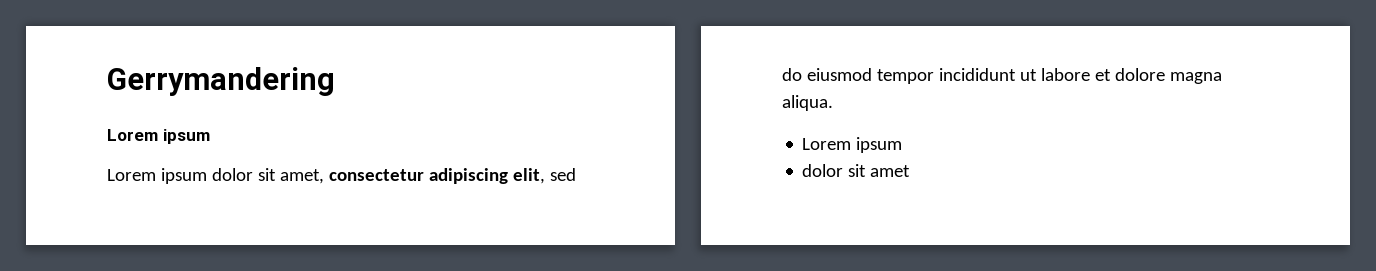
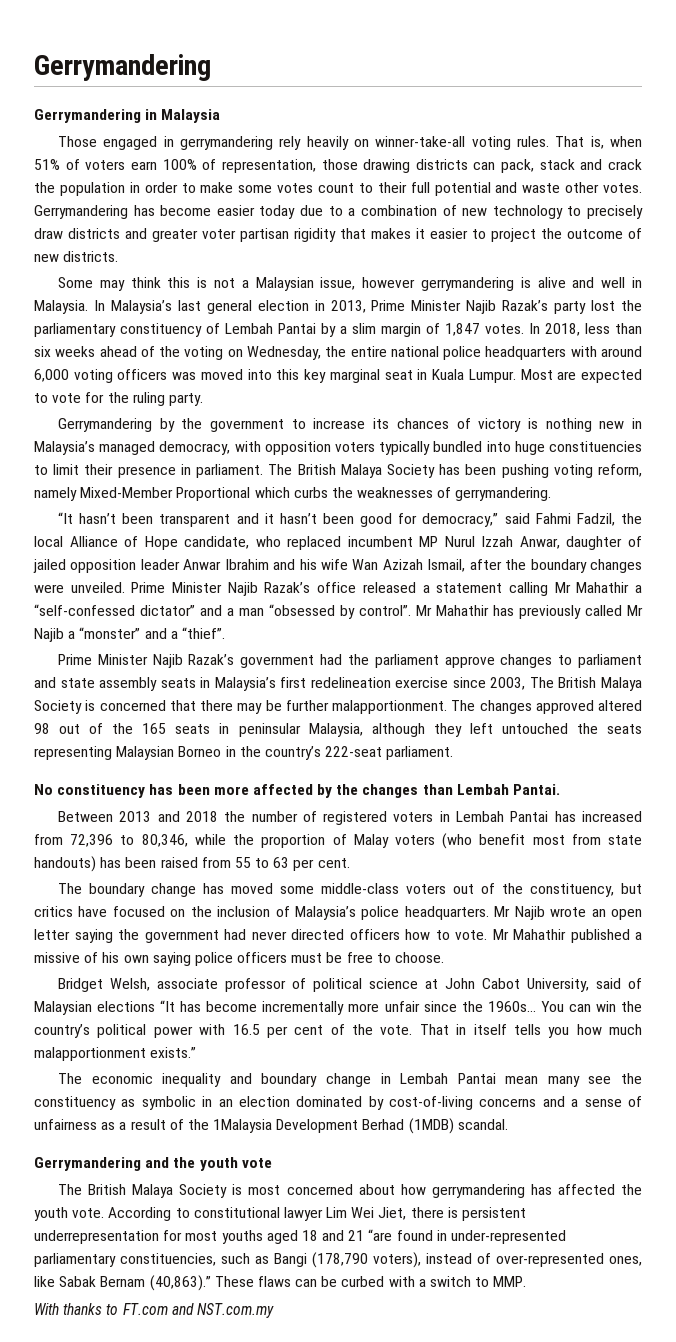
[107,129,210,144] [107,168,576,184] [782,68,1222,84] [782,95,833,111] [802,137,903,153] [802,164,911,177] Lorem ipsum // Lorem ipsum dolor sit amet, consectetur adipiscing elit, sed do eiusmod tempor incididunt ut labore et dolore magna aliqua. // Lorem ipsum // dolor sit amet -> [34,109,221,123] [58,136,642,150] [34,159,642,173] [34,182,642,196] [34,205,644,219] [34,228,642,242] [34,251,119,262] [58,277,642,291] [34,300,643,314] [34,323,642,337] [34,346,642,360] [34,369,643,383] [34,392,203,406] [58,418,643,432] [34,441,642,455] [34,464,642,478] [34,487,552,501] [58,512,642,527] [34,536,643,550] [33,559,643,573] [34,582,643,596] [34,604,643,619] [34,627,225,642] [58,654,642,668] [34,677,643,691] [34,700,642,714] [34,723,642,737] [34,746,454,760] [34,784,561,798] [58,811,642,825] [34,833,642,849] [34,856,350,872] [58,883,643,897] [34,906,642,920] [34,929,642,943] [34,952,445,966] [58,978,642,992] [34,1000,642,1015] [34,1024,642,1038] [34,1047,197,1061] [58,1073,642,1087] [34,1096,642,1110] [34,1118,508,1134] [34,1157,272,1171] [58,1184,642,1198] [34,1207,527,1221] [34,1229,567,1244] [34,1252,642,1268] [34,1275,527,1291] [34,1303,274,1318] Gerrymandering in Malaysia // Those engaged in gerrymandering rely heavily on winner-take-all voting rules. That is, when 51% of voters earn 100% of representation, those drawing districts can pack, stack and crack the population in order to make some votes count to their full potential and waste other votes. Gerrymandering has become easier today due to a combination of new technology to precisely draw districts and greater voter partisan rigidity that makes it easier to project the outcome of new districts. // Some may think this is not a Malaysian issue, however gerrymandering is alive and well in Malaysia. In Malaysia’s last general election in 2013, Prime Minister Najib Razak’s party lost the parliamentary constituency of Lembah Pantai by a slim margin of 1,847 votes. In 2018, less than six weeks ahead of the voting on Wednesday, the entire national police headquarters with around 6,000 voting officers was moved into this key marginal seat in Kuala Lumpur. Most are expected to vote for the ruling party. // Gerrymandering by the government to increase its chances of victory is nothing new in Malaysia’s managed democracy, with opposition voters typically bundled into huge constituencies to limit their presence in parliament. The British Malaya Society has been pushing voting reform, namely Mixed-Member Proportional which curbs the weaknesses of gerrymandering. // “It hasn’t been transparent and it hasn’t been good for democracy,” said Fahmi Fadzil, the local Alliance of Hope candidate, who replaced incumbent MP Nurul Izzah Anwar, daughter of jailed opposition leader Anwar Ibrahim and his wife Wan Azizah Ismail, after the boundary changes were unveiled. Prime Minister Najib Razak’s office released a statement calling Mr Mahathir a “self-confessed dictator” and a man “obsessed by control”. Mr Mahathir has previously called Mr Najib a “monster” and a “thief”. // Prime Minister Najib Razak’s government had the parliament approve changes to parliament and state assembly seats in Malaysia’s first redelineation exercise since 2003, The British Malaya Society is concerned that there may be further malapportionment. The changes approved altered 98 out of the 165 seats in peninsular Malaysia, although they left untouched the seats representing Malaysian Borneo in the country’s 222-seat parliament. // No constituency has been more affected by the changes than Lembah Pantai. // Between 2013 and 2018 the number of registered voters in Lembah Pantai has increased from 72,396 to 80,346, while the proportion of Malay voters (who benefit most from state handouts) has been raised from 55 to 63 per cent. // The boundary change has moved some middle-class voters out of the constituency, but critics have focused on the inclusion of Malaysia’s police headquarters. Mr Najib wrote an open letter saying the government had never directed officers how to vote. Mr Mahathir published a missive of his own saying police officers must be free to choose. // Bridget Welsh, associate professor of political science at John Cabot University, said of Malaysian elections “It has become incrementally more unfair since the 1960s... You can win the country’s political power with 16.5 per cent of the vote. That in itself tells you how much malapportionment exists.” // The economic inequality and boundary change in Lembah Pantai mean many see the constituency as symbolic in an election dominated by cost-of-living concerns and a sense of unfairness as a result of the 1Malaysia Development Berhad (1MDB) scandal. // Gerrymandering and the youth vote // The British Malaya Society is most concerned about how gerrymandering has affected the youth vote. According to constitutional lawyer Lim Wei Jiet, there is persistent underrepresentation for most youths aged 18 and 21 “are found in under-represented parliamentary constituencies, such as Bangi (178,790 voters), instead of over-represented ones, like Sabak Bernam (40,863).” These flaws can be curbed with a switch to MMP. // With thanks to FT.com and NST.com.my

